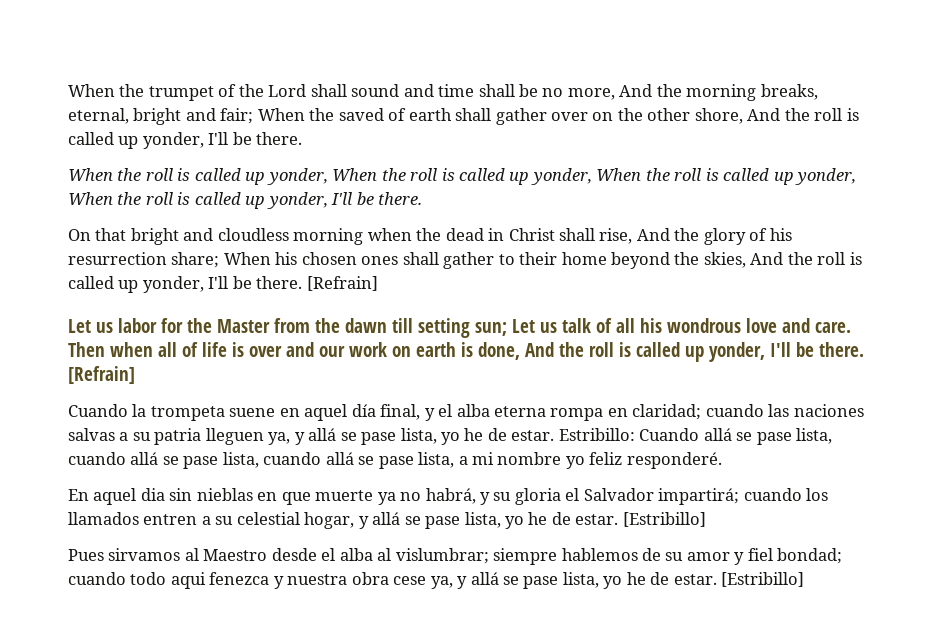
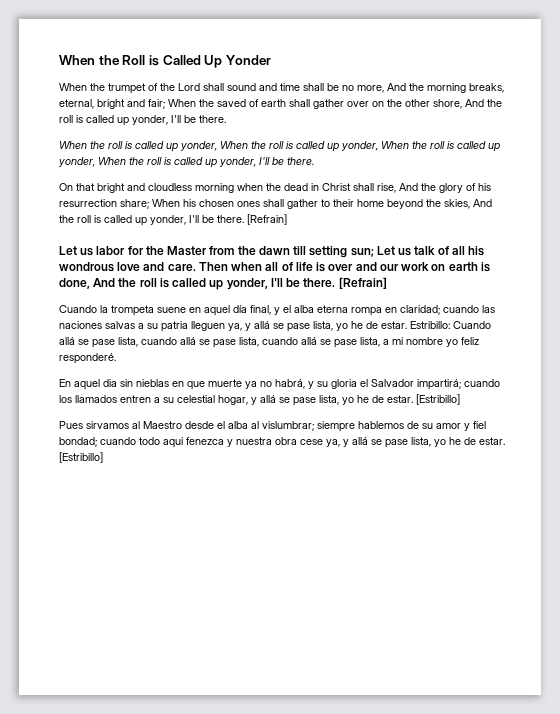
[68,84,145,97] When the -> [59,55,271,68] [59,83,105,91] When the Roll is Called Up Yonder // When the

